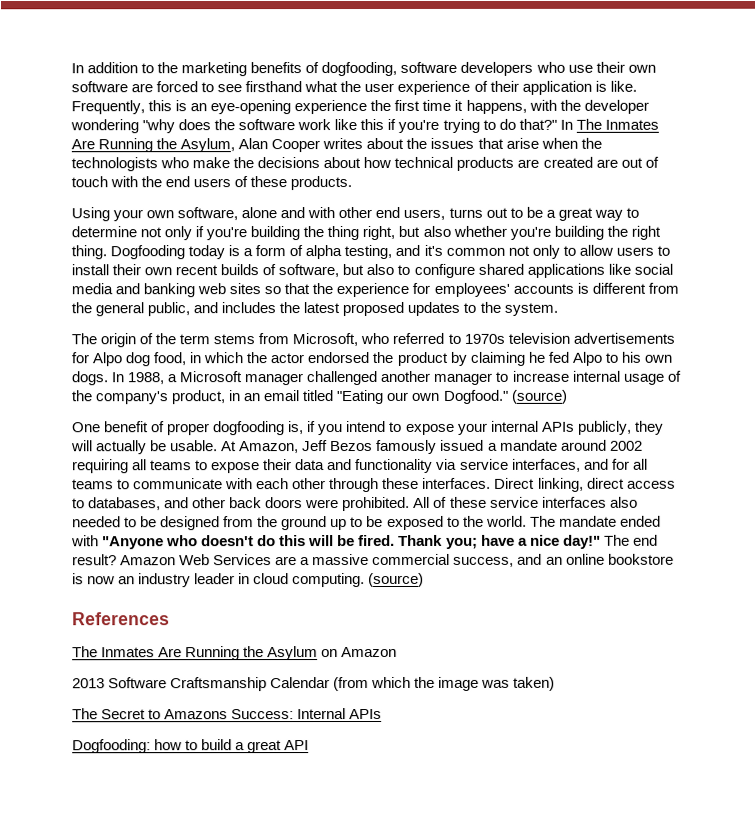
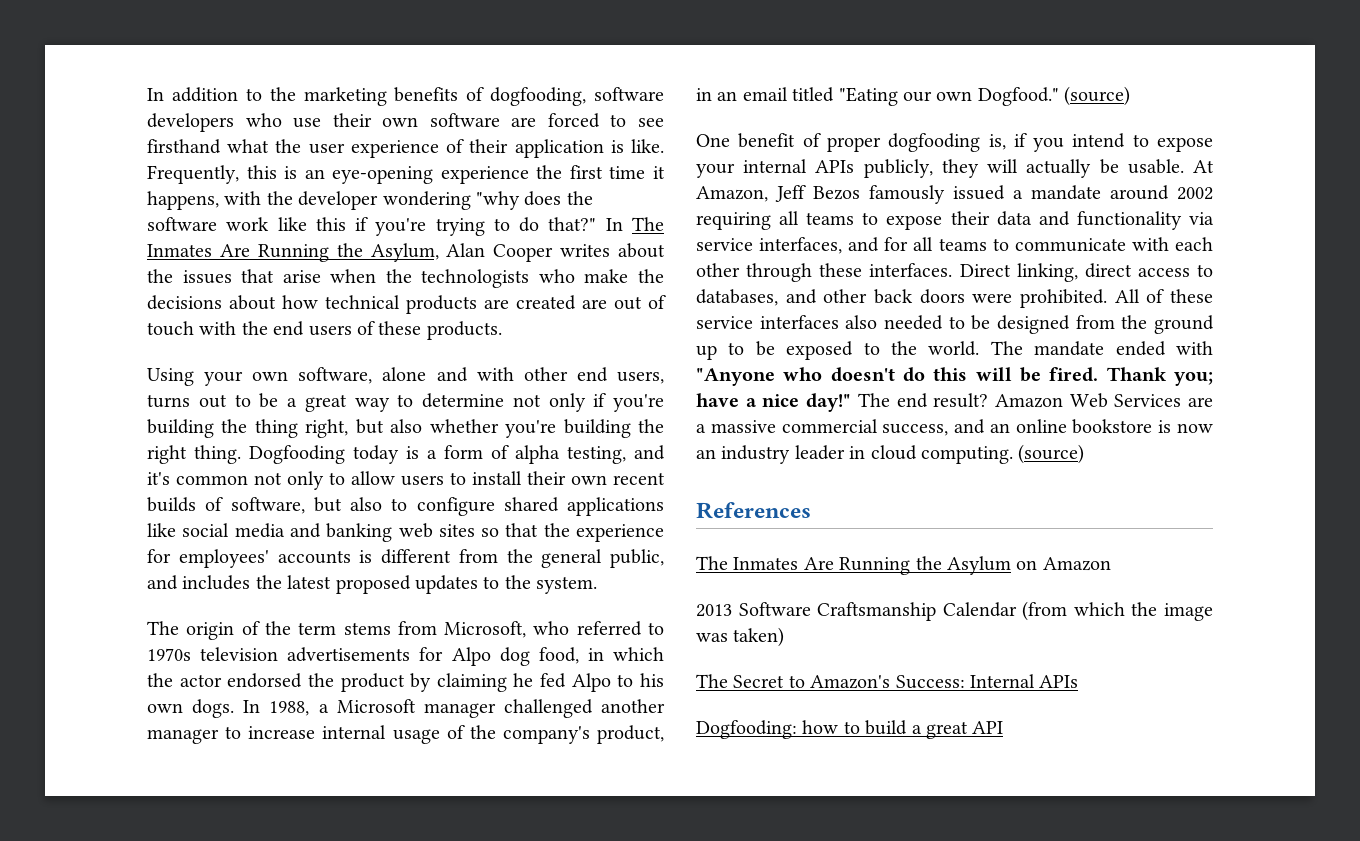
[164,709,229,720] Amazons -> [810,675,891,689] Amazon's

